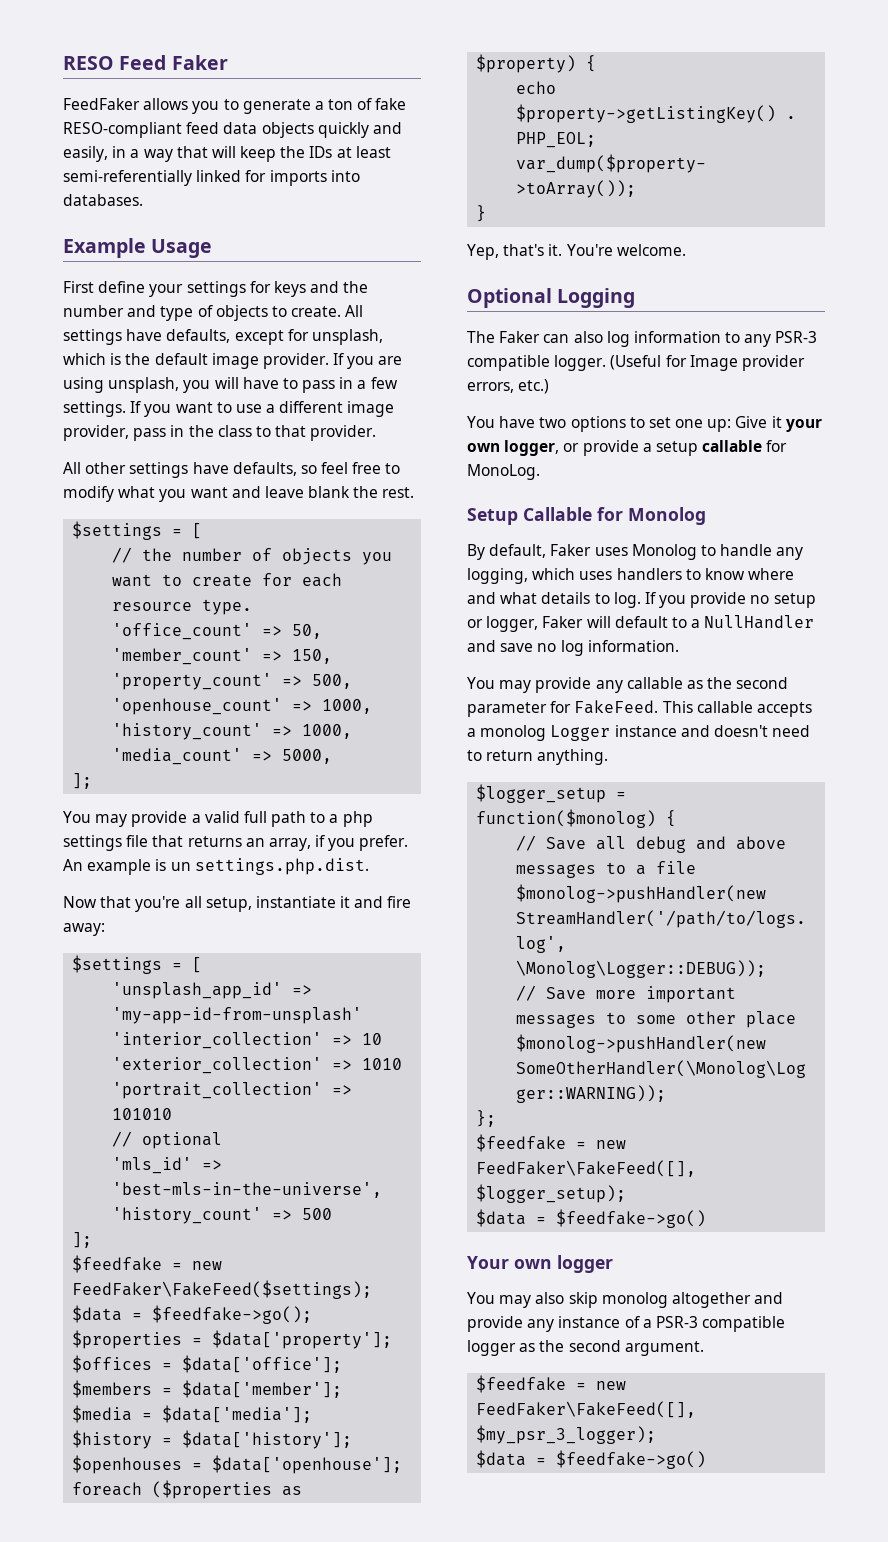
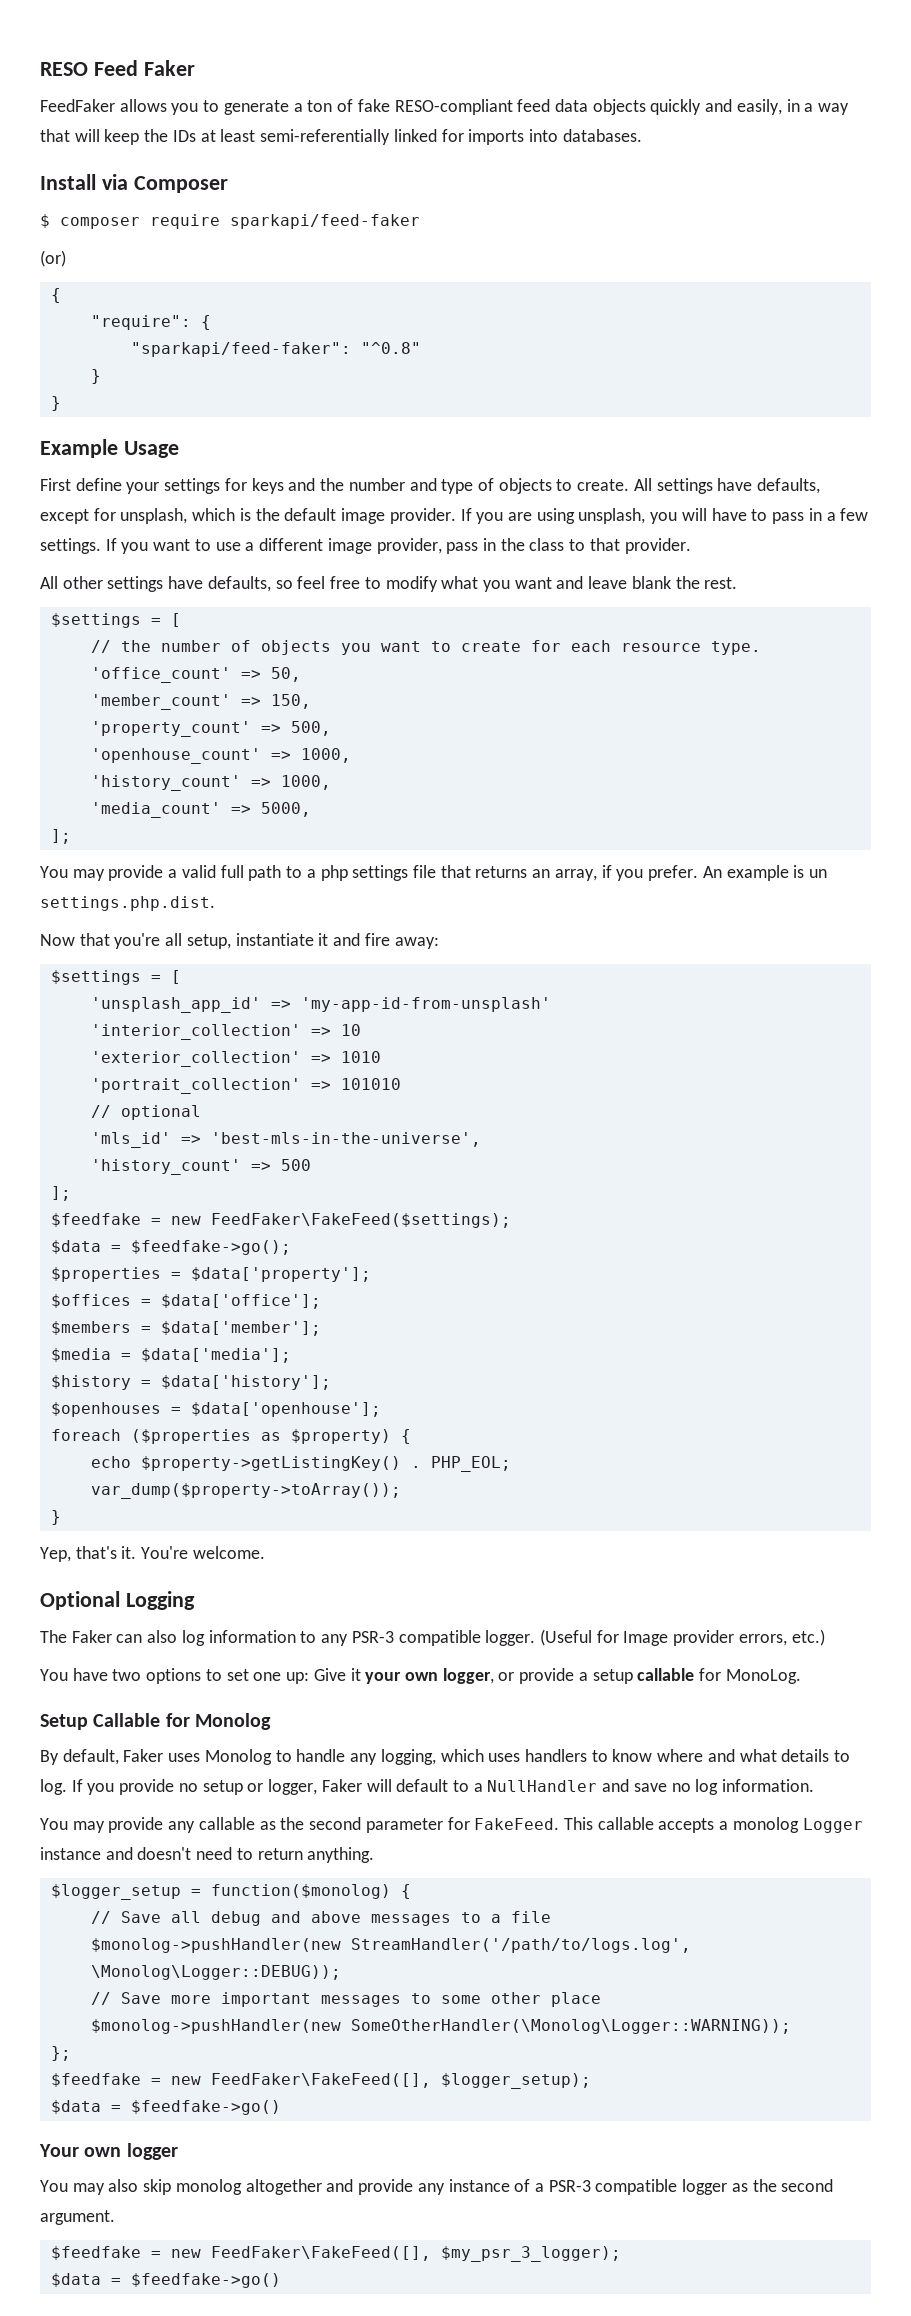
(143, 200) none -> [40,174,228,193] [40,214,420,229] [40,250,66,267] [50,288,61,303] [90,315,211,330] [130,342,421,357] [90,369,101,384] [50,396,61,411] // Install via Composer // $ composer require sparkapi/feed-faker // (or) // { // "require": { // "sparkapi/feed-faker": "^0.8" // } // }

